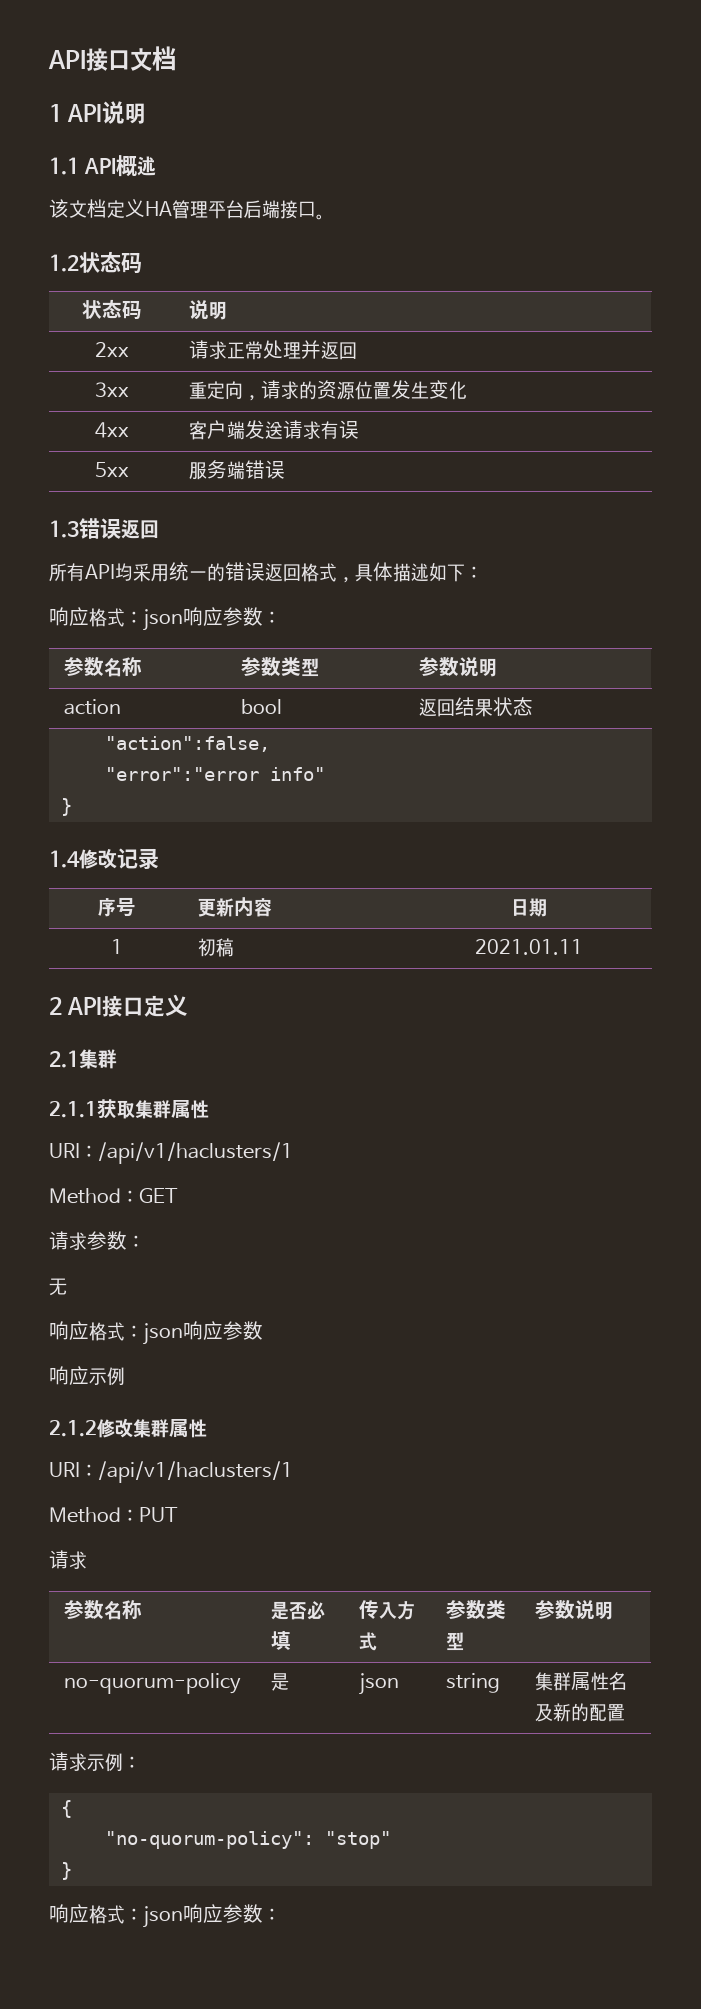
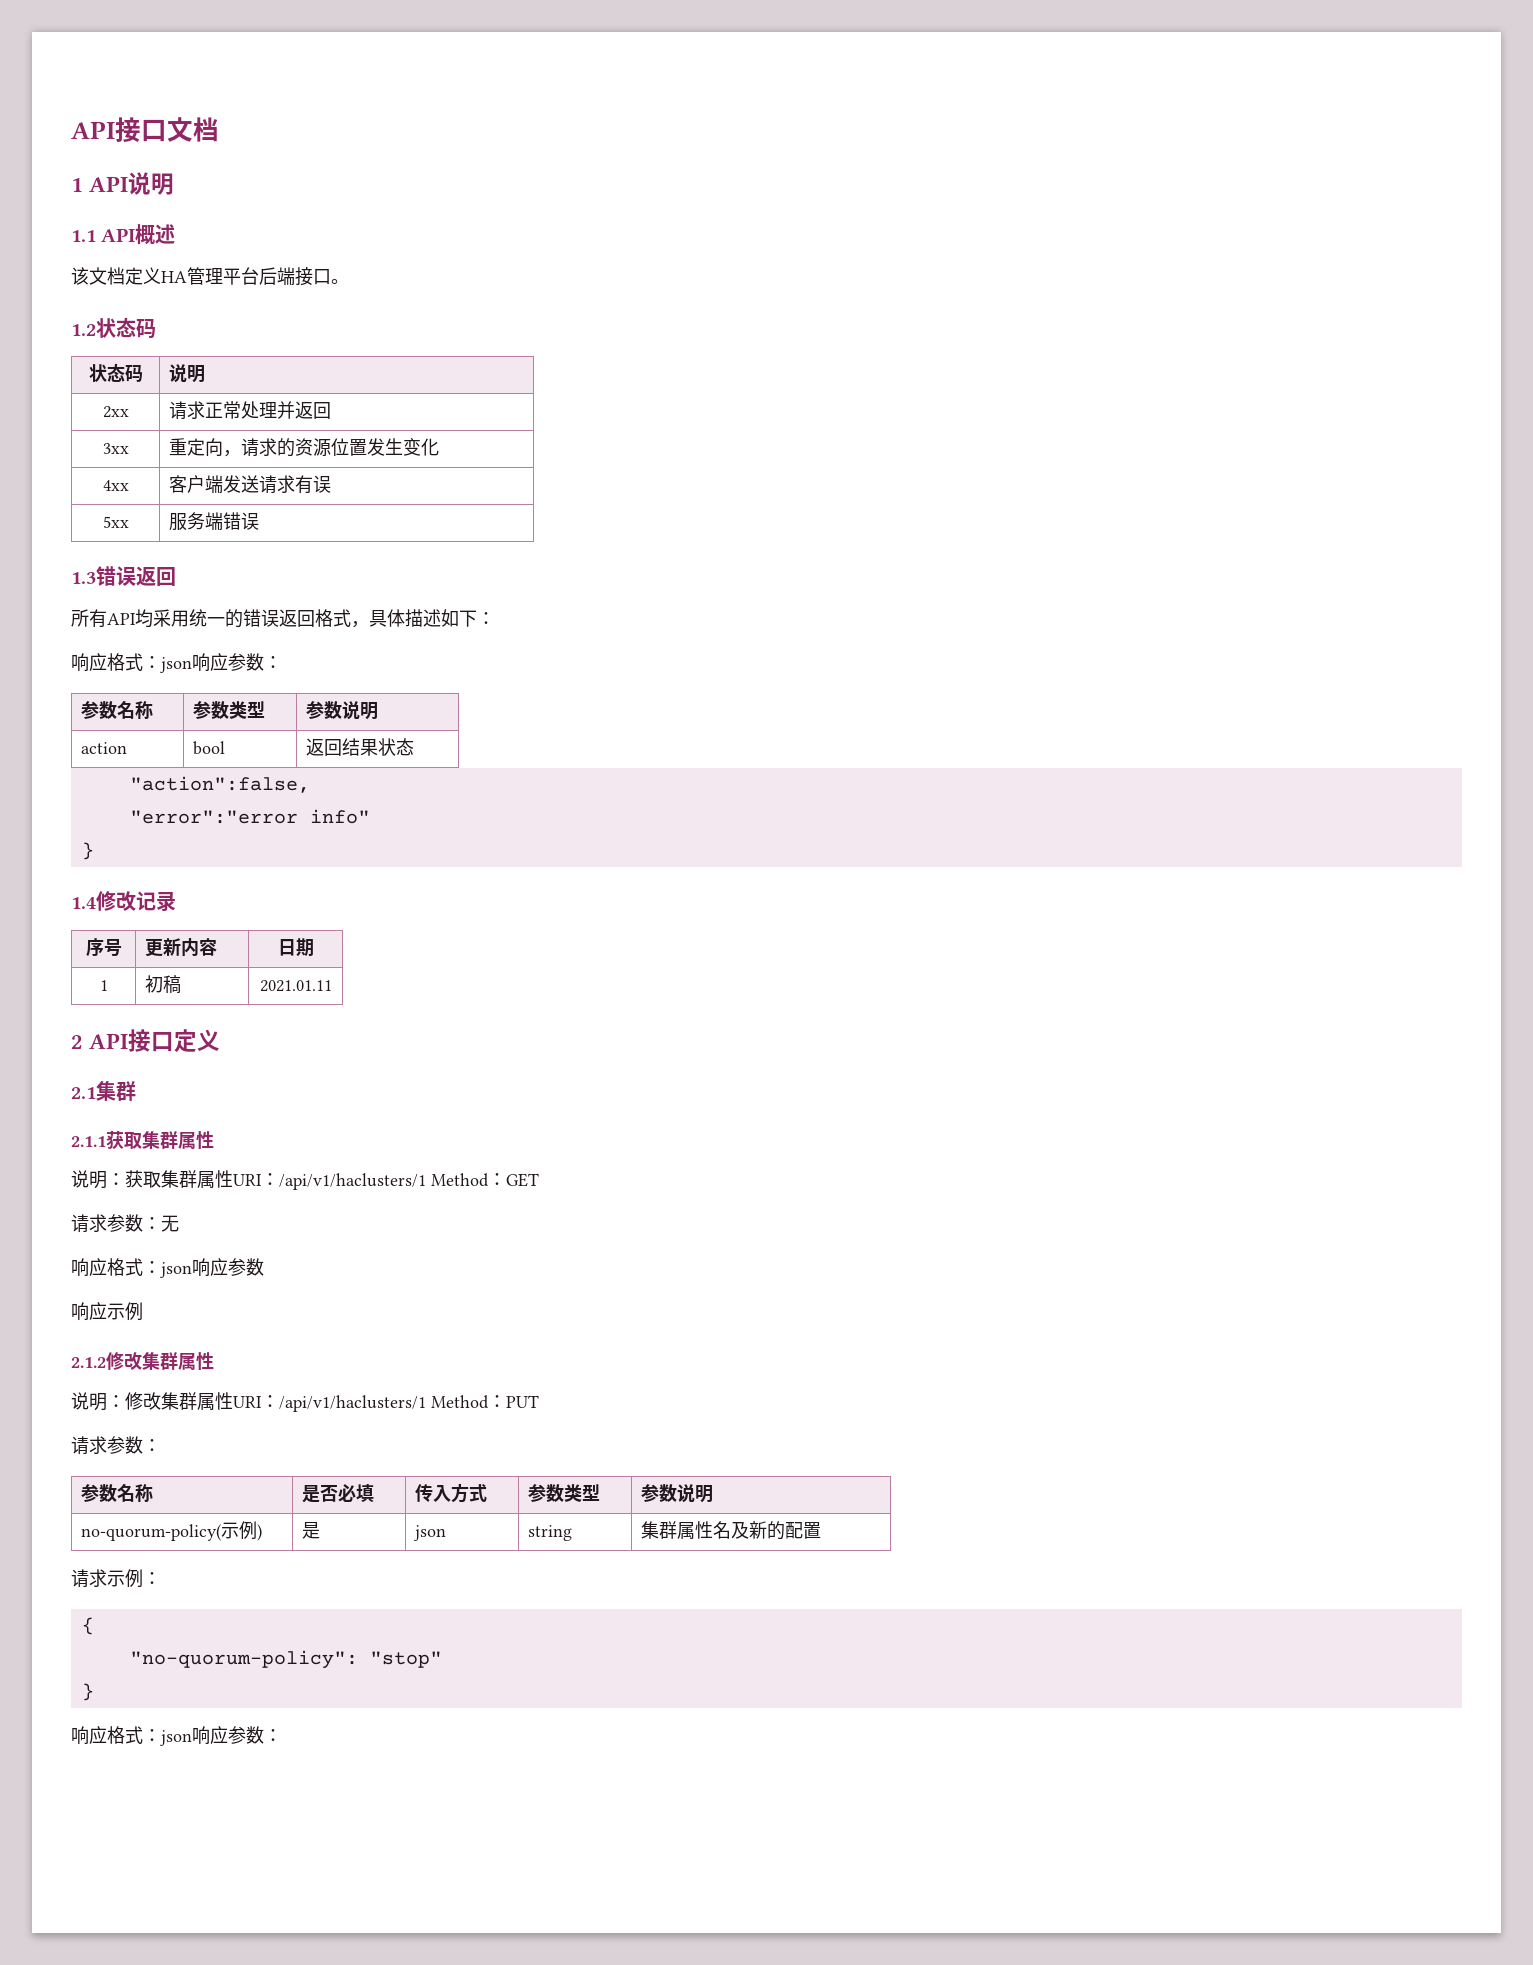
[49,1142,293,1164] URI：/api/v1/haclusters/1 // -> [71,1170,426,1190] 说明：获取集群属性URI：/api/v1/haclusters/1
(145, 1241) // -> (161, 1223) none
[49,1461,293,1483] URI：/api/v1/haclusters/1 // -> [71,1392,426,1412] 说明：修改集群属性URI：/api/v1/haclusters/1
(87, 1560) none -> [107,1436,161,1454] 参数：
[63,1673,241,1694] no-quorum-policy -> [81,1521,263,1541] no-quorum-policy(示例)

